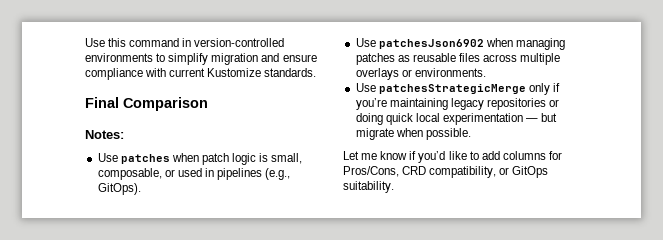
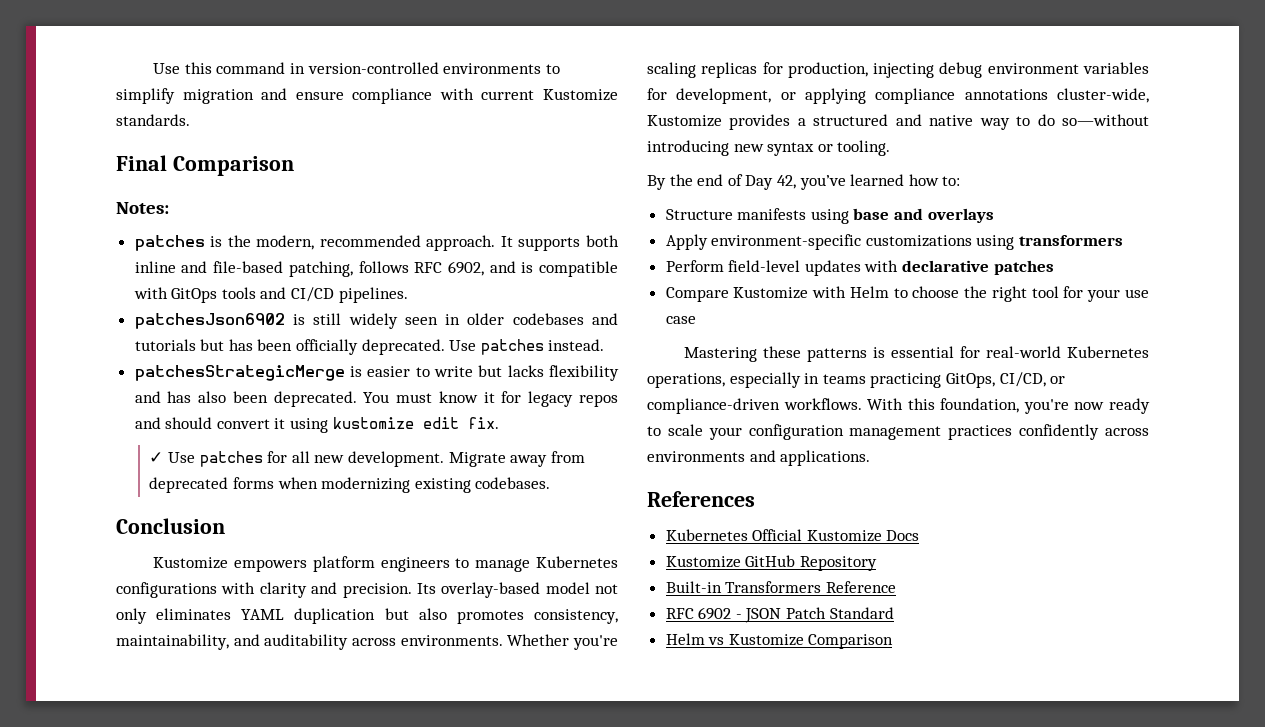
[97,153,303,165] [97,168,291,180] [97,183,141,195] [355,38,565,50] [355,53,561,65] [355,68,486,80] [355,83,560,95] [355,98,560,110] [355,113,558,125] [355,128,471,140] [343,151,562,163] [343,166,549,178] [343,181,394,193] Use patches when patch logic is small, composable, or used in pipelines (e.g., GitOps). // Use patchesJson6902 when managing patches as reusable files across multiple overlays or environments. // Use patchesStrategicMerge only if you’re maintaining legacy repositories or doing quick local experimentation — but migrate when possible. // Let me know if you’d like to add columns for Pros/Cons, CRD compatibility, or GitOps suitability. -> [134,235,619,251] [134,261,618,277] [133,287,408,303] [134,313,619,329] [134,339,605,355] [134,365,619,381] [134,391,618,407] [134,417,499,433] [149,451,585,467] [149,477,551,493] [116,518,225,534] [153,556,618,572] [116,582,618,598] [116,608,619,624] [116,634,618,650] [647,62,1149,78] [647,88,1149,104] [647,114,1149,130] [647,140,891,156] [647,174,961,190] [665,208,994,224] [665,234,1124,250] [665,260,1054,276] [665,286,1149,302] [665,316,696,324] [684,346,1149,362] [647,372,1066,388] [647,398,1150,414] [647,424,1149,440] [647,450,871,466] [647,491,755,507] [665,529,920,542] [665,555,877,571] [665,581,896,593] [665,607,894,623] [665,633,894,649] patches is the modern, recommended approach. It supports both inline and file-based patching, follows RFC 6902, and is compatible with GitOps tools and CI/CD pipelines. // patchesJson6902 is still widely seen in older codebases and tutorials but has been officially deprecated. Use patches instead. // patchesStrategicMerge is easier to write but lacks flexibility and has also been deprecated. You must know it for legacy repos and should convert it using kustomize edit fix. // ✓ Use patches for all new development. Migrate away from deprecated forms when modernizing existing codebases. // Conclusion // Kustomize empowers platform engineers to manage Kubernetes configurations with clarity and precision. Its overlay-based model not only eliminates YAML duplication but also promotes consistency, maintainability, and auditability across environments. Whether you're scaling replicas for production, injecting debug environment variables for development, or applying compliance annotations cluster-wide, Kustomize provides a structured and native way to do so—without introducing new syntax or tooling. // By the end of Day 42, you’ve learned how to: // Structure manifests using base and overlays // Apply environment-specific customizations using transformers // Perform field-level updates with declarative patches // Compare Kustomize with Helm to choose the right tool for your use case // Mastering these patterns is essential for real-world Kubernetes operations, especially in teams practicing GitOps, CI/CD, or compliance-driven workflows. With this foundation, you're now ready to scale your configuration management practices confidently across environments and applications. // References // Kubernetes Official Kustomize Docs // Kustomize GitHub Repository // Built-in Transformers Reference // RFC 6902 - JSON Patch Standard // Helm vs Kustomize Comparison

